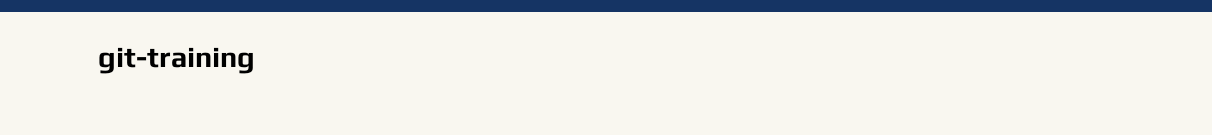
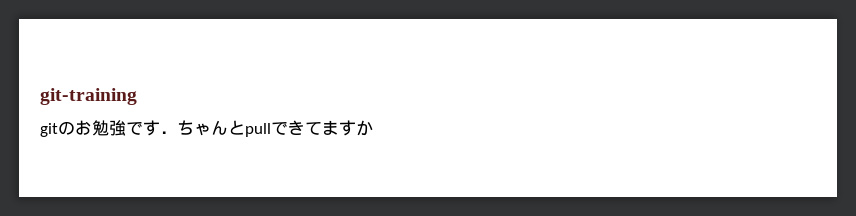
(255, 60) none -> [40,120,373,137] // gitのお勉強です．ちゃんとpullできてますか

